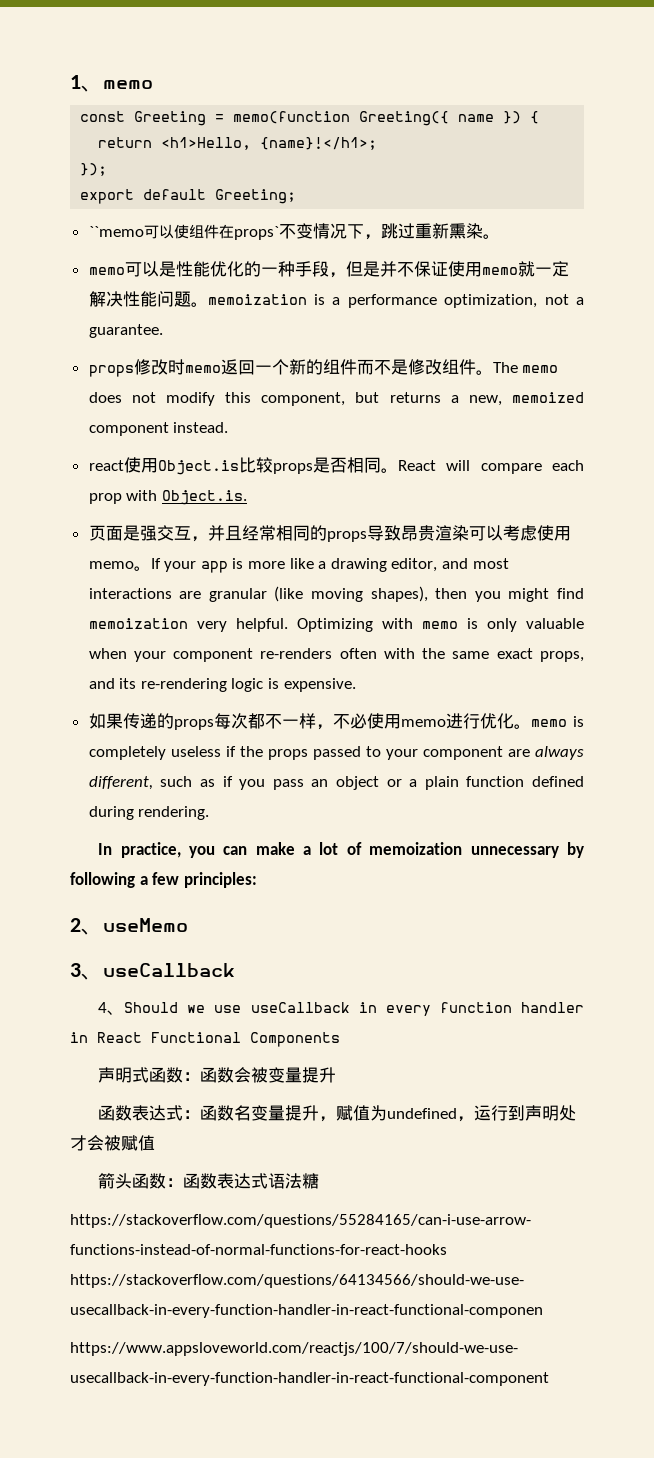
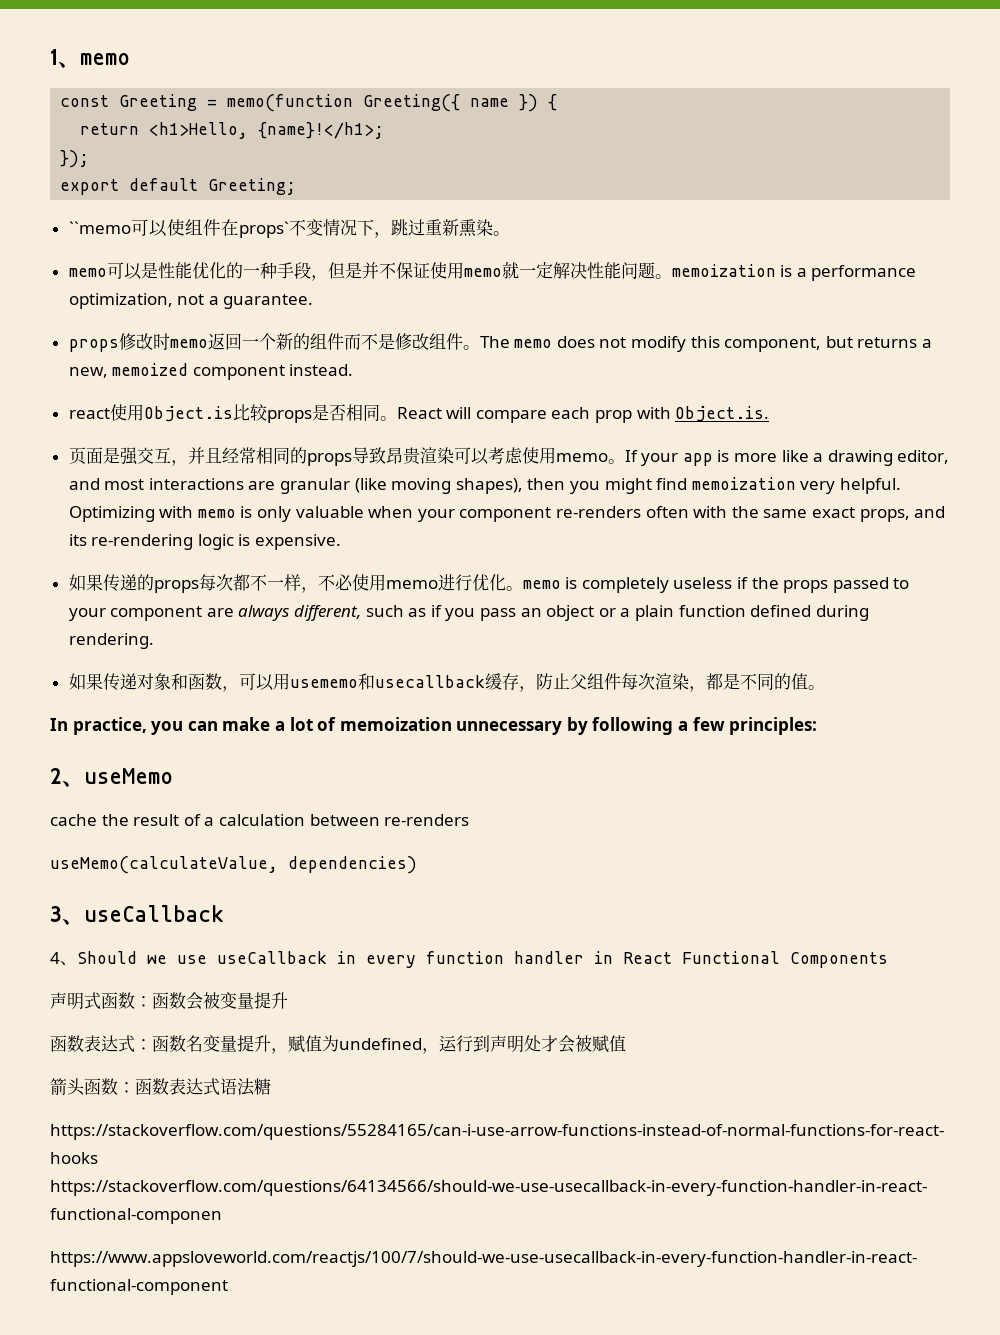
(210, 813) none -> [68,673,825,692] // 如果传递对象和函数，可以用usememo和usecallback缓存，防止父组件每次渲染，都是不同的值。
(188, 925) none -> [50,814,470,826] [50,856,417,874] // cache the result of a calculation between re-renders // useMemo(calculateValue, dependencies)

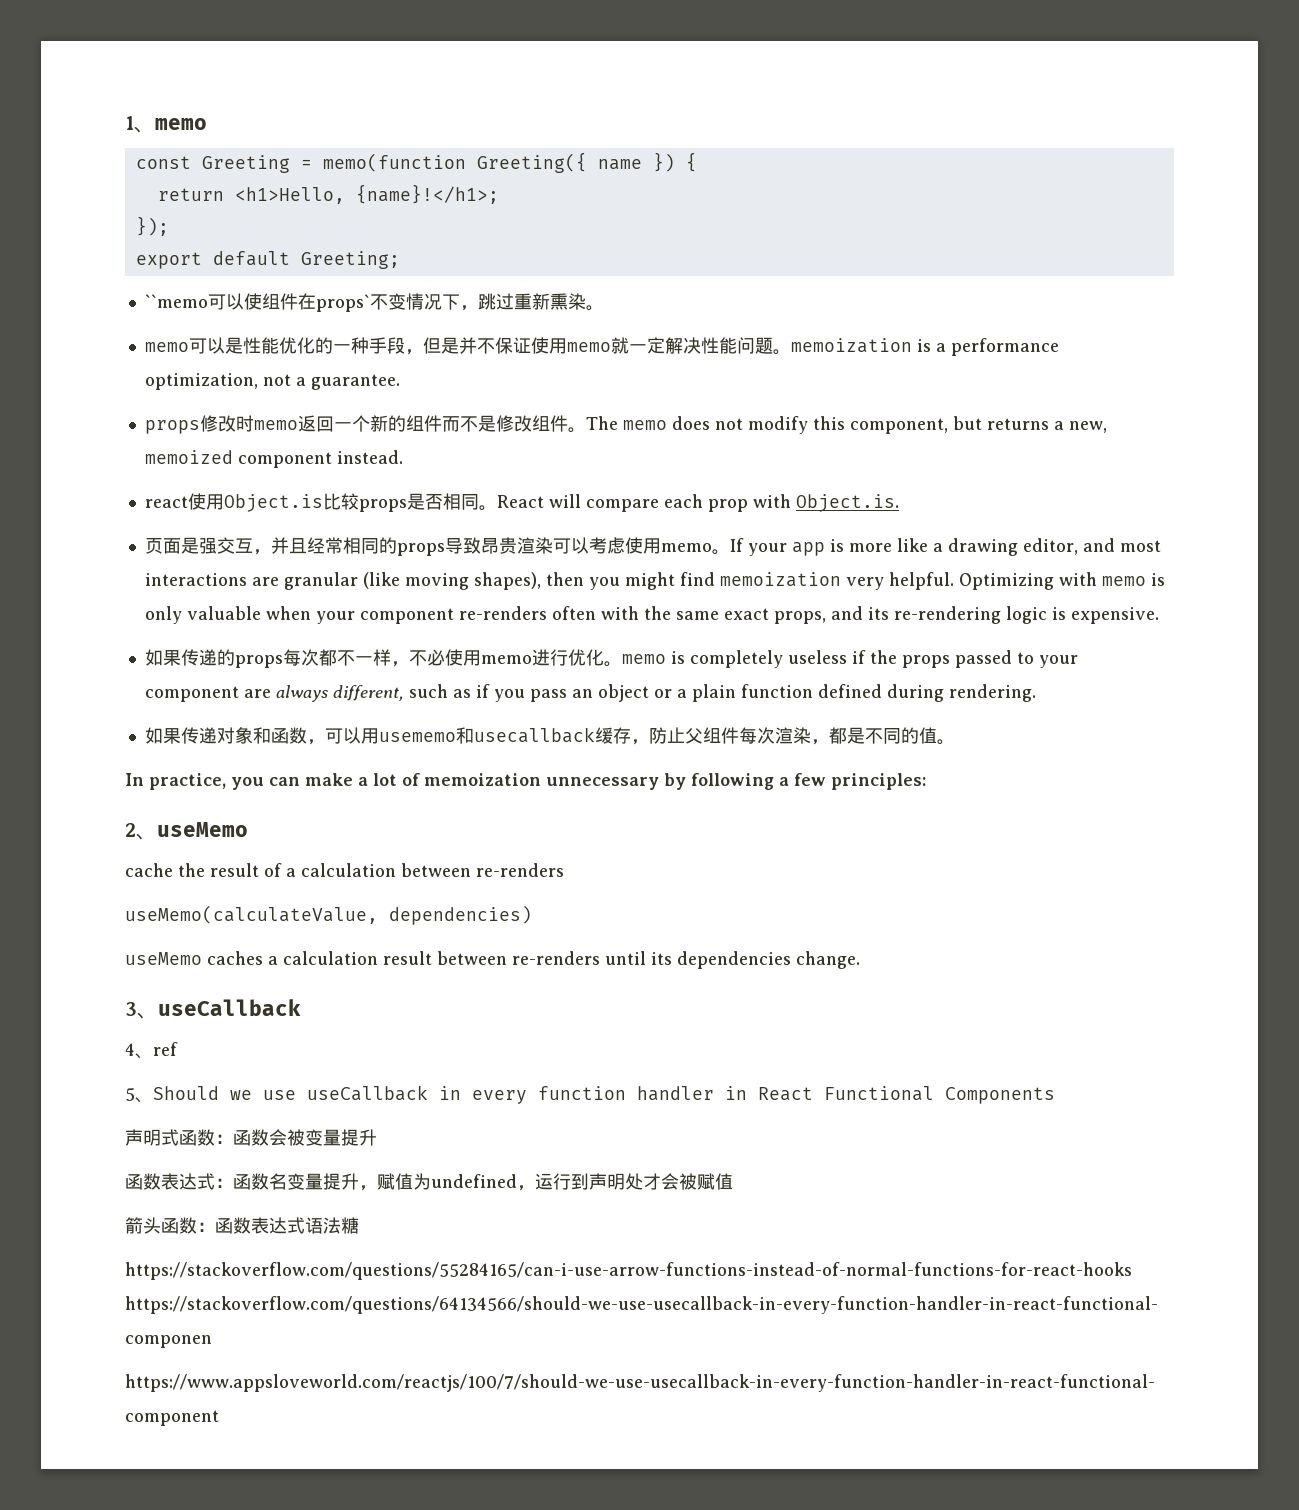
(417, 865) none -> [125,951,860,969] // useMemo caches a calculation result between re-renders until its dependencies change.
(77, 963) none -> [153,1042,178,1056] [125,1088,153,1103] ref // 5、

